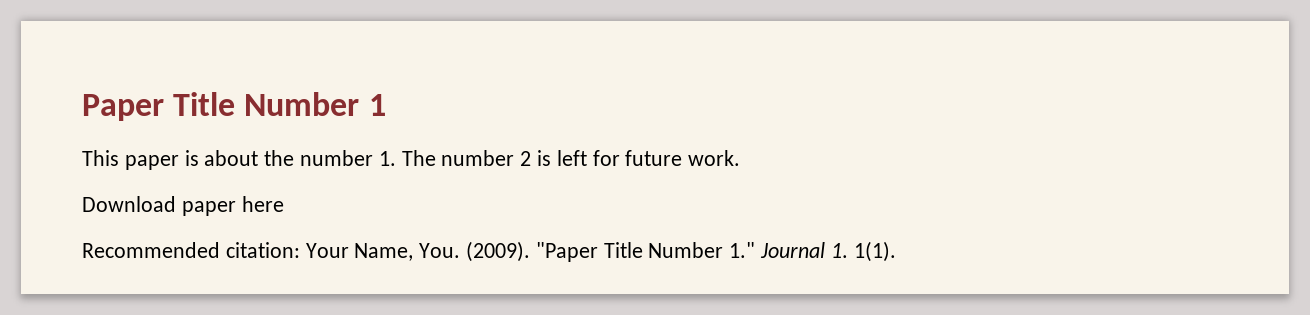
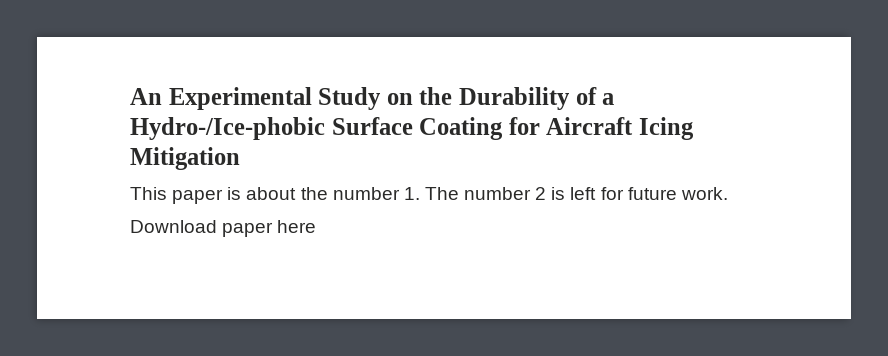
[82,92,386,121] Paper Title Number 1 -> [130,87,615,110] [130,117,695,140] [130,147,240,170] An Experimental Study on the Durability of a Hydro-/Ice-phobic Surface Coating for Aircraft Icing Mitigation
[82,241,896,262] // Recommended citation: Your Name, You. (2009). "Paper Title Number 1." Journal 1. 1(1). -> (317, 226) none

